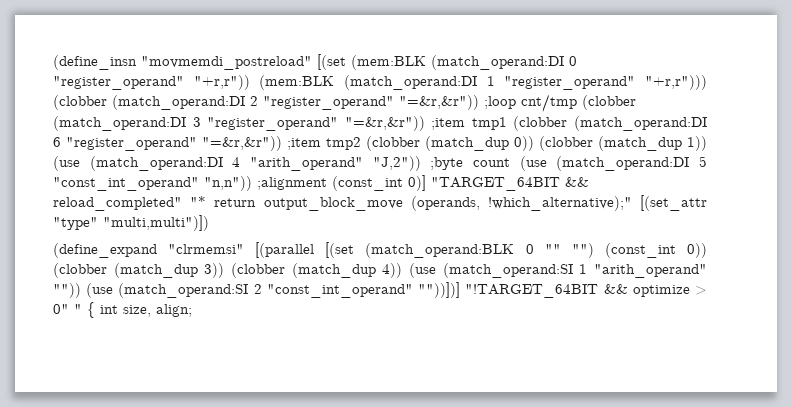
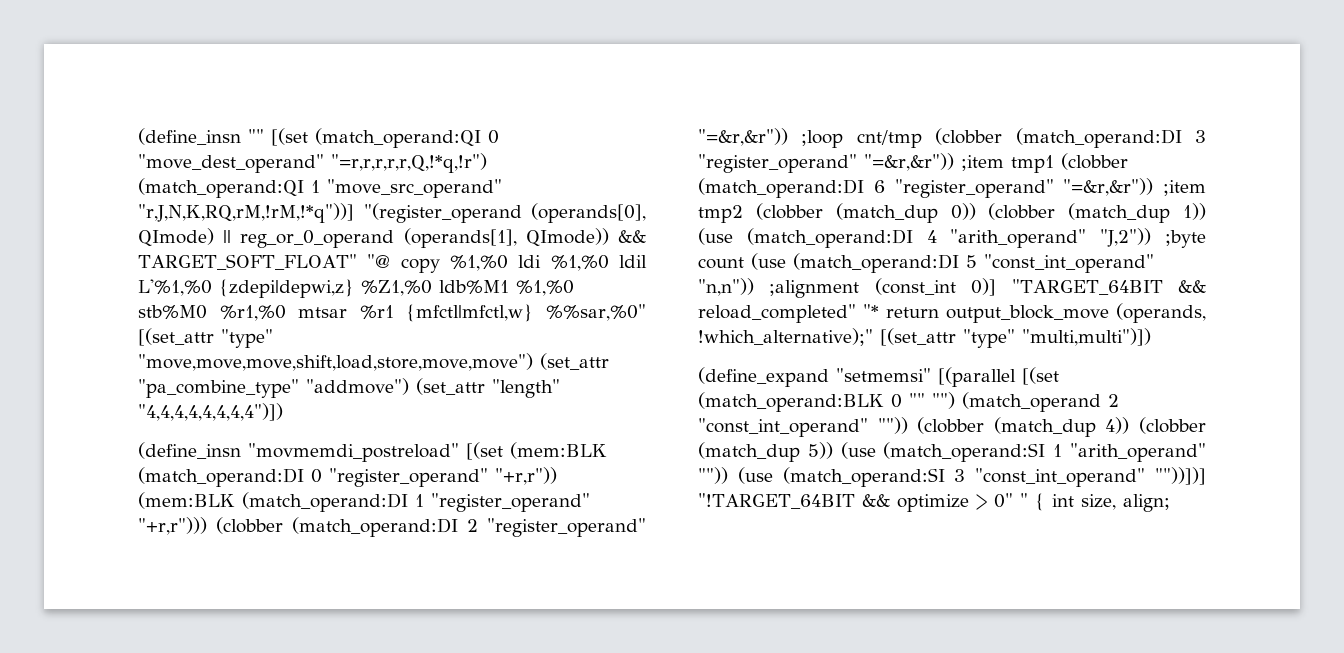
[53,55,137,70] (define_insn -> [138,128,499,148] [138,153,487,173] [138,178,502,198] [138,203,646,223] [138,228,646,248] [138,254,647,273] [138,279,574,298] [138,304,647,322] [138,328,273,348] [138,353,609,371] [138,378,560,398] [138,403,283,421] [138,442,241,459] (define_insn "" [(set (match_operand:QI 0 "move_dest_operand" "=r,r,r,r,r,Q,!*q,!r") (match_operand:QI 1 "move_src_operand" "r,J,N,K,RQ,rM,!rM,!*q"))] "(register_operand (operands[0], QImode) || reg_or_0_operand (operands[1], QImode)) && TARGET_SOFT_FLOAT" "@ copy %1,%0 ldi %1,%0 ldil L'%1,%0 {zdepi|depwi,z} %Z1,%0 ldb%M1 %1,%0 stb%M0 %r1,%0 mtsar %r1 {mfctl|mfctl,w} %%sar,%0" [(set_attr "type" "move,move,move,shift,load,store,move,move") (set_attr "pa_combine_type" "addmove") (set_attr "length" "4,4,4,4,4,4,4,4")]) // (define_insn
[168,244,245,254] "clrmemsi" -> [836,368,931,382] "setmemsi"
[604,243,707,258] [53,263,403,278] (const_int 0)) (clobber (match_dup 3)) (clobber (match_dup 4)) -> [962,392,1119,412] [698,417,1206,437] [698,442,833,462] (match_operand 2 "const_int_operand" "")) (clobber (match_dup 4)) (clobber (match_dup 5))
[253,284,262,294] 2 -> [954,469,966,482] 3

